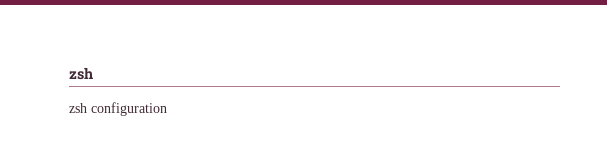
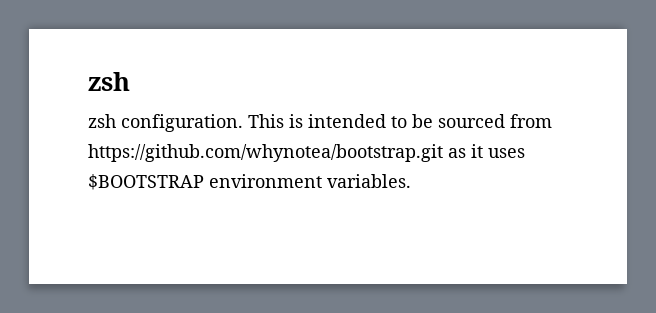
[91,102,167,116] configuration -> [121,114,552,132] [88,144,525,162] [88,174,411,190] configuration. This is intended to be sourced from https://github.com/whynotea/bootstrap.git as it uses $BOOTSTRAP environment variables.

